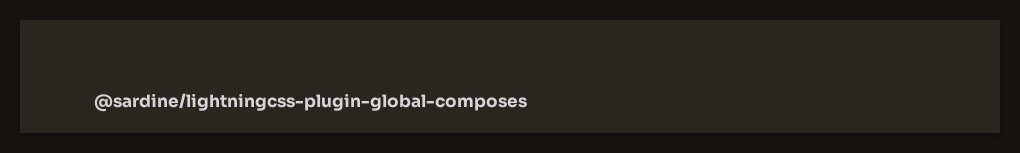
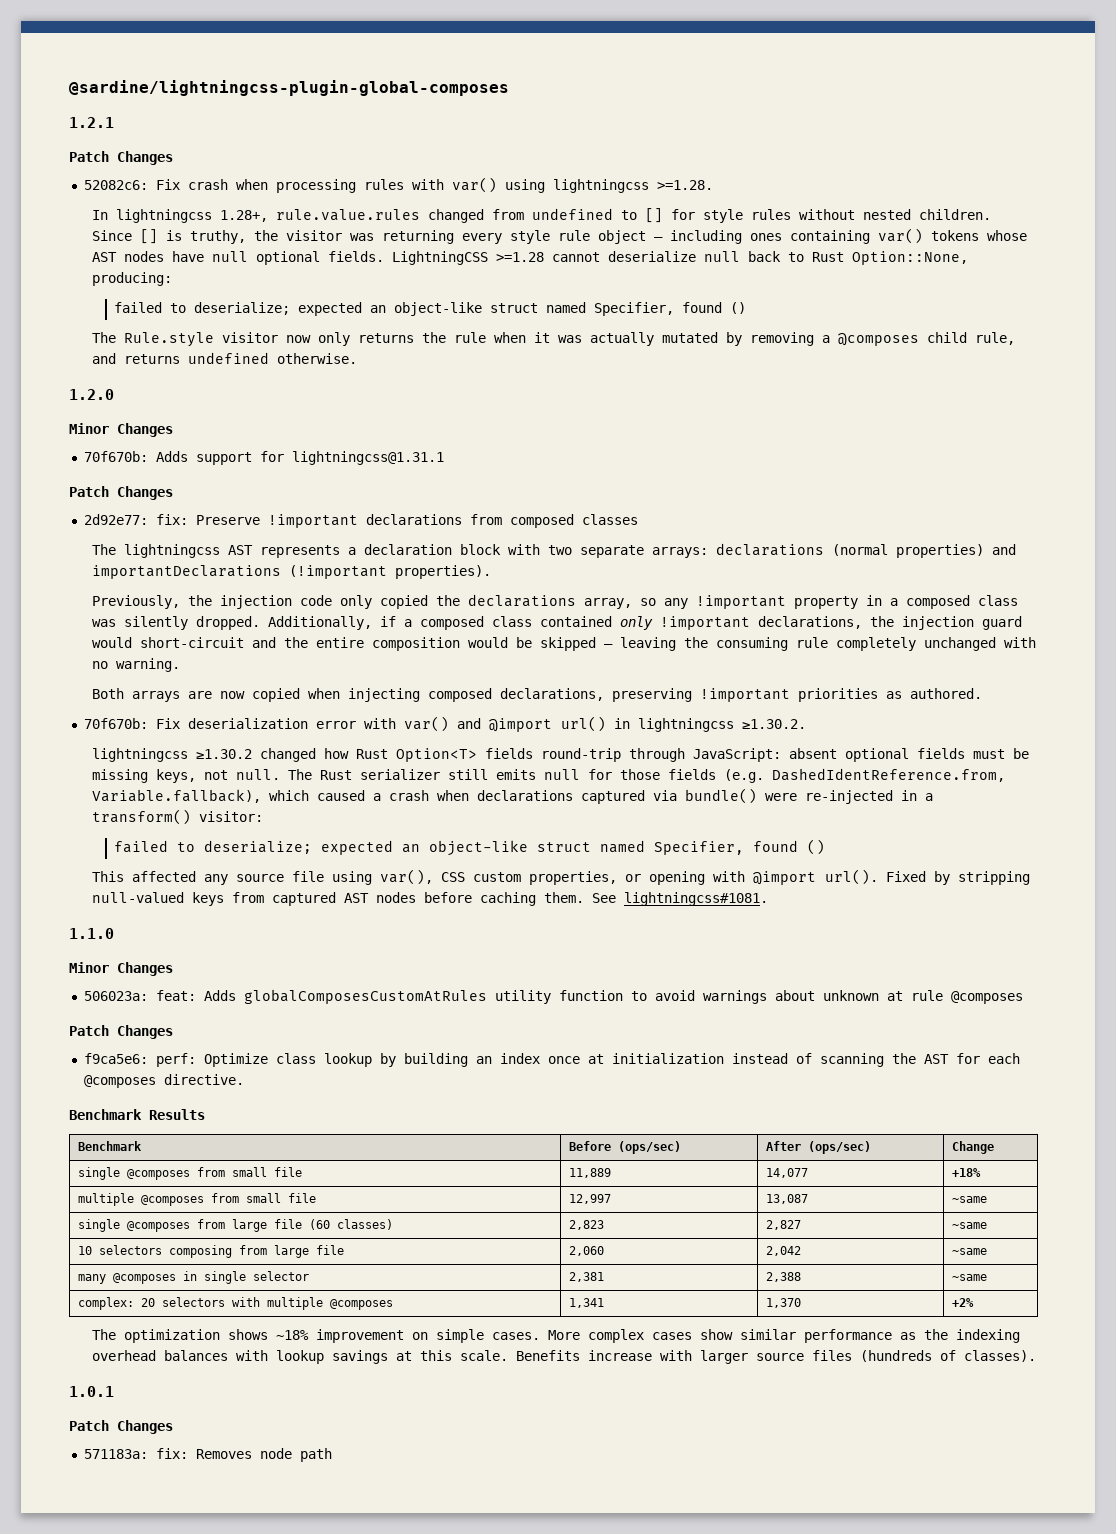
(527, 102) none -> [69,117,114,128] [69,151,173,165] [83,177,713,193] [91,208,991,223] [91,228,1027,244] [91,251,968,265] [91,272,172,286] [114,302,747,316] [91,332,1015,347] [91,352,357,364] [69,389,114,400] [69,423,173,437] [83,451,444,465] [69,486,173,500] [83,514,638,528] [91,543,1016,558] [91,565,491,579] [91,594,1018,609] [91,616,1022,630] [91,637,1036,651] [91,658,180,672] [91,688,982,702] [83,716,806,732] [91,748,1029,762] [91,768,1005,783] [91,788,933,804] [91,809,263,825] [114,839,826,856] [91,869,1030,885] [91,892,768,906] [69,928,114,939] [69,962,173,976] [83,989,1023,1004] [69,1025,173,1039] [83,1053,1020,1067] [83,1074,244,1088] [69,1109,205,1120] [77,1141,142,1151] [568,1141,681,1154] [765,1141,871,1154] [951,1141,994,1154] [77,1167,302,1180] [568,1168,611,1178] [765,1168,808,1178] [951,1168,981,1177] [77,1193,316,1206] [568,1194,611,1204] [765,1194,808,1204] [951,1196,987,1203] [77,1219,393,1232] [568,1220,604,1230] [765,1220,801,1230] [951,1222,987,1229] [77,1245,344,1258] [568,1246,604,1256] [765,1246,801,1256] [951,1248,987,1255] [77,1271,309,1284] [568,1272,604,1282] [765,1272,801,1282] [951,1274,987,1281] [77,1297,393,1310] [568,1298,604,1308] [765,1298,801,1308] [951,1298,974,1307] [91,1329,1020,1343] [91,1350,1036,1364] [69,1386,114,1397] [69,1420,173,1434] [83,1448,332,1462] // 1.2.1 // Patch Changes // 52082c6: Fix crash when processing rules with var() using lightningcss >=1.28. // In lightningcss 1.28+, rule.value.rules changed from undefined to [] for style rules without nested children. Since [] is truthy, the visitor was returning every style rule object — including ones containing var() tokens whose AST nodes have null optional fields. LightningCSS >=1.28 cannot deserialize null back to Rust Option::None, producing: // failed to deserialize; expected an object-like struct named Specifier, found () // The Rule.style visitor now only returns the rule when it was actually mutated by removing a @composes child rule, and returns undefined otherwise. // 1.2.0 // Minor Changes // 70f670b: Adds support for lightningcss@1.31.1 // Patch Changes // 2d92e77: fix: Preserve !important declarations from composed classes // The lightningcss AST represents a declaration block with two separate arrays: declarations (normal properties) and importantDeclarations (!important properties). // Previously, the injection code only copied the declarations array, so any !important property in a composed class was silently dropped. Additionally, if a composed class contained only !important declarations, the injection guard would short-circuit and the entire composition would be skipped — leaving the consuming rule completely unchanged with no warning. // Both arrays are now copied when injecting composed declarations, preserving !important priorities as authored. // 70f670b: Fix deserialization error with var() and @import url() in lightningcss ≥1.30.2. // lightningcss ≥1.30.2 changed how Rust Option<T> fields round-trip through JavaScript: absent optional fields must be missing keys, not null. The Rust serializer still emits null for those fields (e.g. DashedIdentReference.from, Variable.fallback), which caused a crash when declarations captured via bundle() were re-injected in a transform() visitor: // failed to deserialize; expected an object-like struct named Specifier, found () // This affected any source file using var(), CSS custom properties, or opening with @import url(). Fixed by stripping null-valued keys from captured AST nodes before caching them. See lightningcss#1081. // 1.1.0 // Minor Changes // 506023a: feat: Adds globalComposesCustomAtRules utility function to avoid warnings about unknown at rule @composes // Patch Changes // f9ca5e6: perf: Optimize class lookup by building an index once at initialization instead of scanning the AST for each @composes directive. // Benchmark Results // Benchmark | Before (ops/sec) | After (ops/sec) | Change // single @composes from small file | 11,889 | 14,077 | +18% // multiple @composes from small file | 12,997 | 13,087 | ~same // single @composes from large file (60 classes) | 2,823 | 2,827 | ~same // 10 selectors composing from large file | 2,060 | 2,042 | ~same // many @composes in single selector | 2,381 | 2,388 | ~same // complex: 20 selectors with multiple @composes | 1,341 | 1,370 | +2% // The optimization shows ~18% improvement on simple cases. More complex cases show similar performance as the indexing overhead balances with lookup savings at this scale. Benefits increase with larger source files (hundreds of classes). // 1.0.1 // Patch Changes // 571183a: fix: Removes node path

